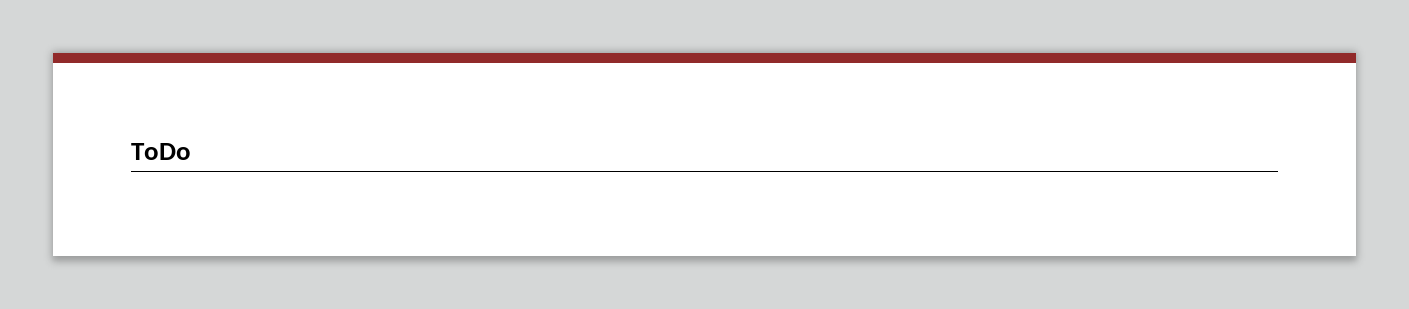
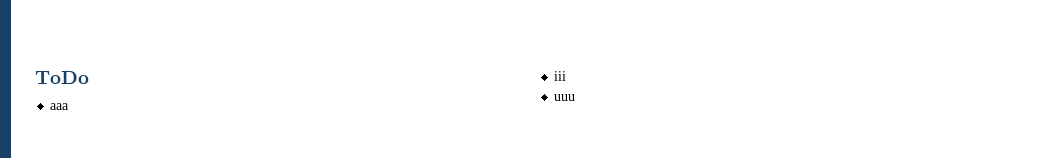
(191, 151) none -> [50,103,70,110] [554,71,567,81] [554,94,576,101] // aaa // iii // uuu

